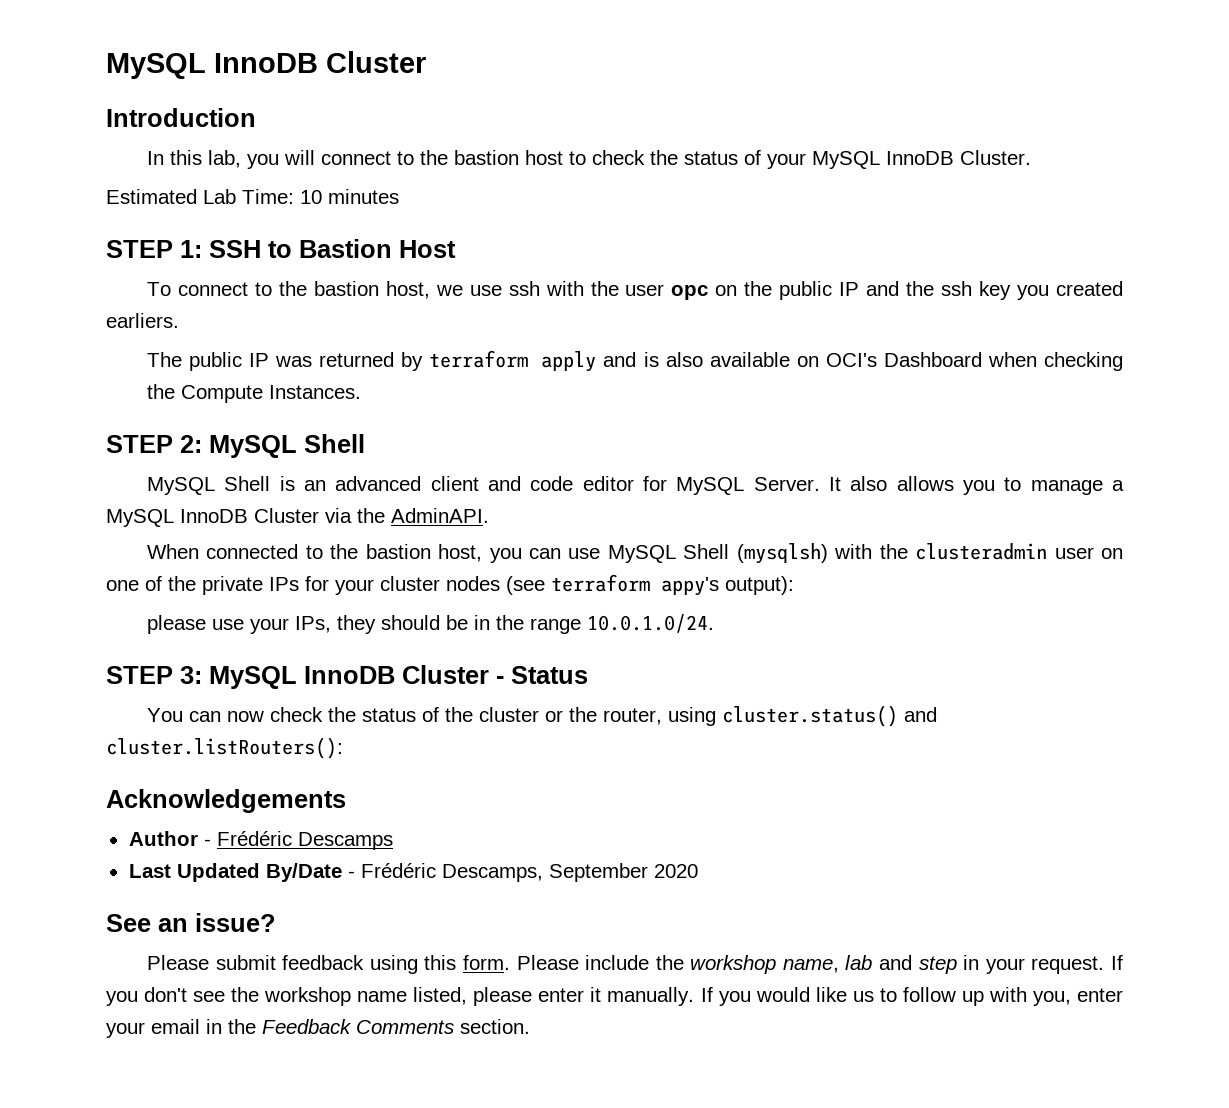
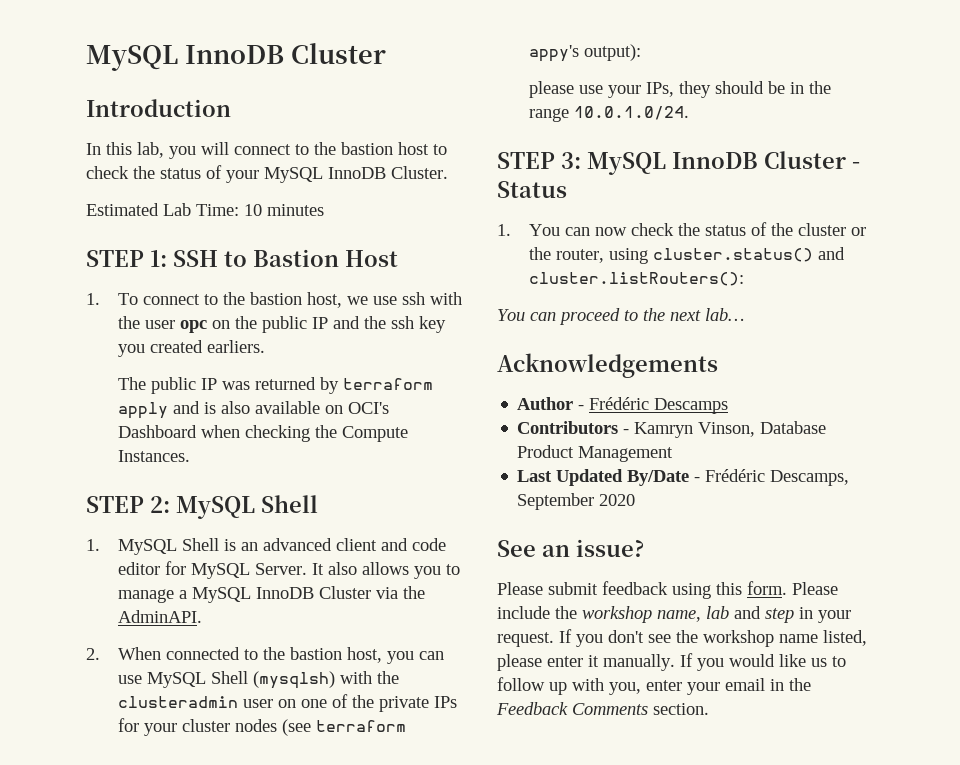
(456, 249) none -> [86,293,100,305] 1.
(365, 443) none -> [86,539,100,551] 1.
(489, 515) none -> [86,648,100,660] 2.
(588, 675) none -> [497,224,511,236] 1.
(343, 748) none -> [497,308,744,325] // You can proceed to the next lab…
(393, 841) none -> [517,421,827,438] [517,445,674,462] // Contributors - Kamryn Vinson, Database Product Management

